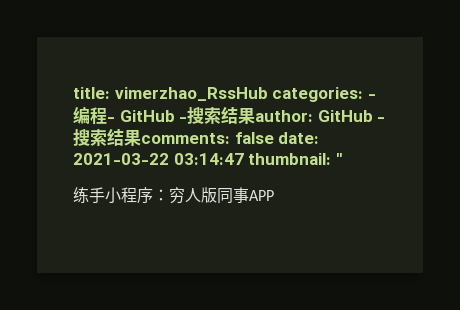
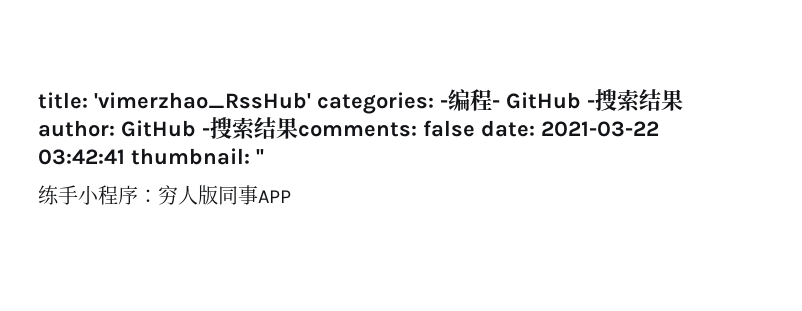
[114,87,268,101] vimerzhao_RssHub -> [94,92,311,109] 'vimerzhao_RssHub'
[173,153,244,165] 03:14:47 -> [38,149,125,165] 03:42:41

